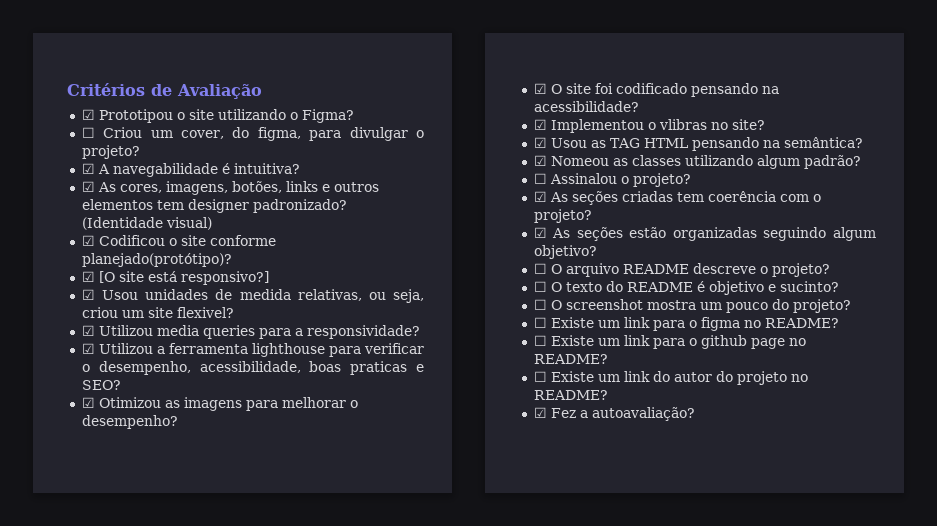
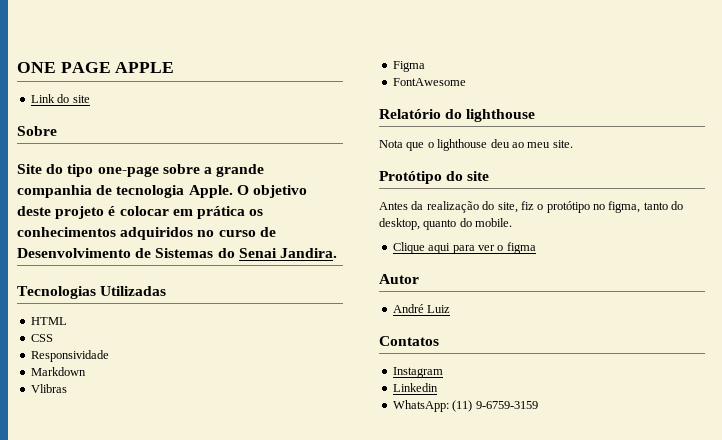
[67,83,262,99] [81,109,354,123] [81,127,425,141] [81,145,140,159] [81,163,300,177] [81,181,379,195] [81,199,347,213] [81,217,212,230] [81,235,276,246] [81,253,232,267] [81,271,269,285] [81,289,424,303] [81,307,234,318] [81,325,420,339] [81,343,424,357] [81,361,424,375] [81,380,121,390] [81,397,358,411] [81,415,178,429] [533,83,779,97] [533,101,639,112] [533,119,765,133] [533,137,863,151] [533,155,861,169] [533,173,691,187] [533,191,821,205] [533,209,592,223] [533,227,876,241] [533,245,597,259] [533,263,830,277] [533,281,839,295] [533,299,851,313] [533,317,839,331] [533,335,806,349] [533,354,608,364] [533,371,808,385] [533,390,608,400] [533,407,695,421] Critérios de Avaliação // ☑ Prototipou o site utilizando o Figma? // ☐ Criou um cover, do figma, para divulgar o projeto? // ☑ A navegabilidade é intuitiva? // ☑ As cores, imagens, botões, links e outros elementos tem designer padronizado? (Identidade visual) // ☑ Codificou o site conforme planejado(protótipo)? // ☑ [O site está responsivo?] // ☑ Usou unidades de medida relativas, ou seja, criou um site flexivel? // ☑ Utilizou media queries para a responsividade? // ☑ Utilizou a ferramenta lighthouse para verificar o desempenho, acessibilidade, boas praticas e SEO? // ☑ Otimizou as imagens para melhorar o desempenho? // ☑ O site foi codificado pensando na acessibilidade? // ☑ Implementou o vlibras no site? // ☑ Usou as TAG HTML pensando na semântica? // ☑ Nomeou as classes utilizando algum padrão? // ☐ Assinalou o projeto? // ☑ As seções criadas tem coerência com o projeto? // ☑ As seções estão organizadas seguindo algum objetivo? // ☐ O arquivo README descreve o projeto? // ☐ O texto do README é objetivo e sucinto? // ☐ O screenshot mostra um pouco do projeto? // ☐ Existe um link para o figma no README? // ☐ Existe um link para o github page no README? // ☐ Existe um link do autor do projeto no README? // ☑ Fez a autoavaliação? -> [17,62,175,73] [30,94,90,103] [17,126,57,136] [17,164,265,177] [17,185,307,198] [17,206,264,219] [17,227,276,240] [17,248,337,258] [17,286,167,299] [30,317,67,325] [30,334,53,342] [30,350,109,362] [30,367,86,376] [30,384,67,393] [392,61,425,72] [392,78,466,86] [379,109,536,122] [379,139,573,151] [379,171,490,184] [379,201,684,213] [379,218,513,230] [392,242,536,254] [379,274,419,284] [392,304,451,313] [379,336,439,346] [392,367,443,378] [392,383,438,392] [392,400,538,412] ONE PAGE APPLE // Link do site // Sobre // Site do tipo one-page sobre a grande companhia de tecnologia Apple. O objetivo deste projeto é colocar em prática os conhecimentos adquiridos no curso de Desenvolvimento de Sistemas do Senai Jandira. // Tecnologias Utilizadas // HTML // CSS // Responsividade // Markdown // Vlibras // Figma // FontAwesome // Relatório do lighthouse // Nota que o lighthouse deu ao meu site. // Protótipo do site // Antes da realização do site, fiz o protótipo no figma, tanto do desktop, quanto do mobile. // Clique aqui para ver o figma // Autor // André Luiz // Contatos // Instagram // Linkedin // WhatsApp: (11) 9-6759-3159

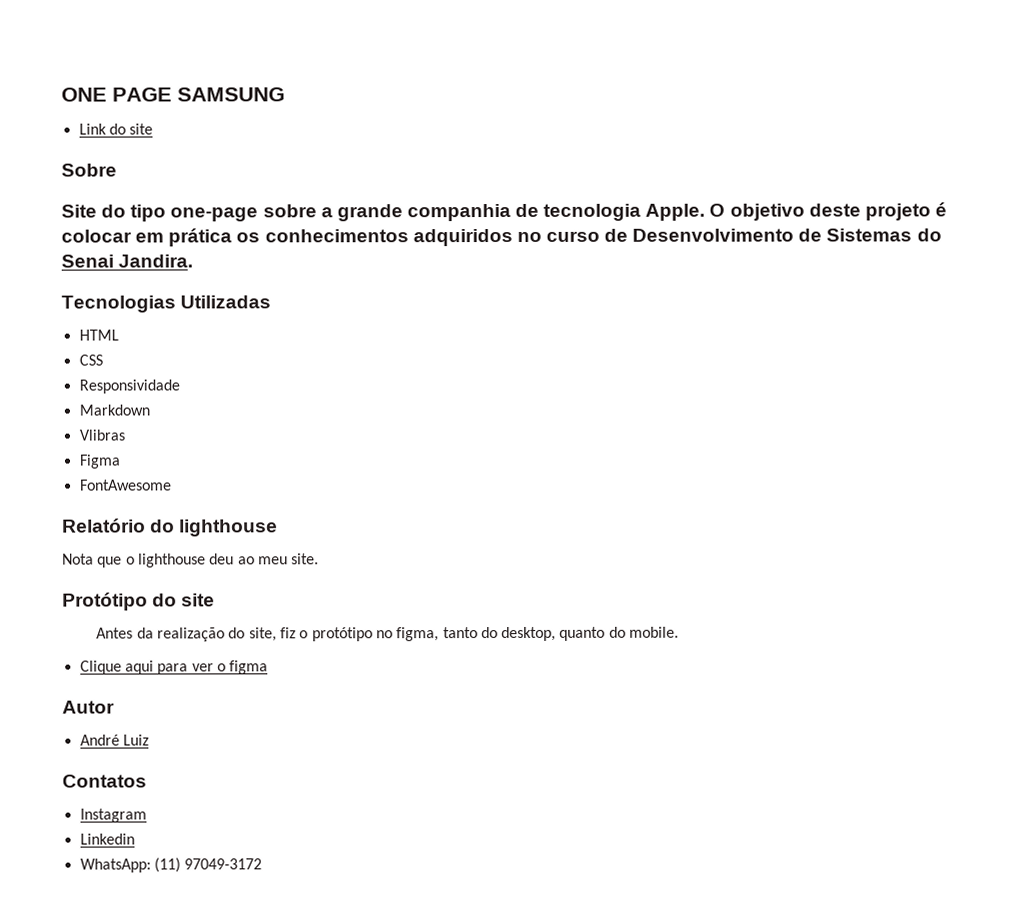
[115,62,175,73] APPLE -> [177,87,285,102] SAMSUNG
[475,401,538,409] 9-6759-3159 -> [184,858,263,870] 97049-3172

